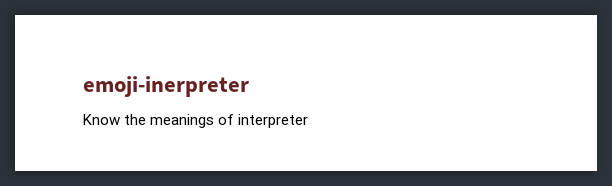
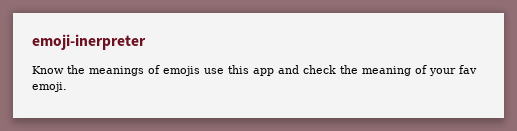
[238,114,309,128] interpreter -> [163,65,477,76] [32,82,67,92] emojis use this app and check the meaning of your fav emoji.

